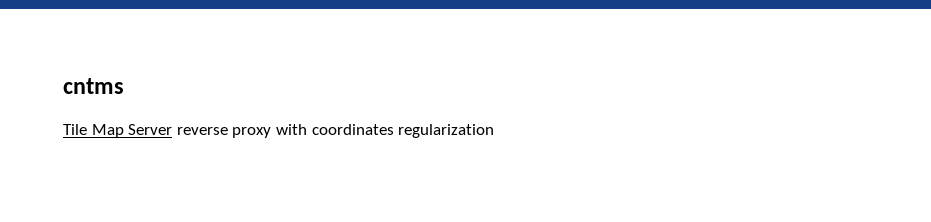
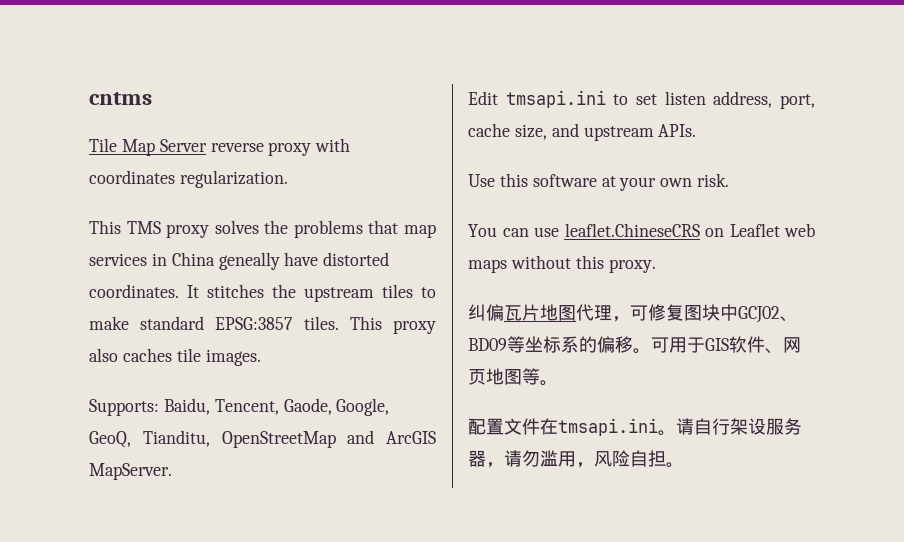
[398,124,495,138] regularization -> [179,170,288,188] [89,220,436,238] [89,252,390,270] [89,284,436,302] [89,316,436,334] [89,348,261,366] [89,398,390,416] [89,430,436,448] [89,463,172,480] [468,90,816,109] [468,123,697,141] [468,173,730,191] [468,223,815,237] [468,255,656,273] [468,304,798,323] [468,336,801,354] [468,368,558,386] [468,418,802,436] [468,450,684,468] regularization. // This TMS proxy solves the problems that map services in China geneally have distorted coordinates. It stitches the upstream tiles to make standard EPSG:3857 tiles. This proxy also caches tile images. // Supports: Baidu, Tencent, Gaode, Google, GeoQ, Tianditu, OpenStreetMap and ArcGIS MapServer. // Edit tmsapi.ini to set listen address, port, cache size, and upstream APIs. // Use this software at your own risk. // You can use leaflet.ChineseCRS on Leaflet web maps without this proxy. // 纠偏瓦片地图代理，可修复图块中GCJ02、BD09等坐标系的偏移。可用于GIS软件、网页地图等。 // 配置文件在tmsapi.ini。请自行架设服务器，请勿滥用，风险自担。

